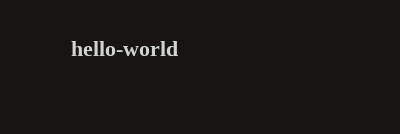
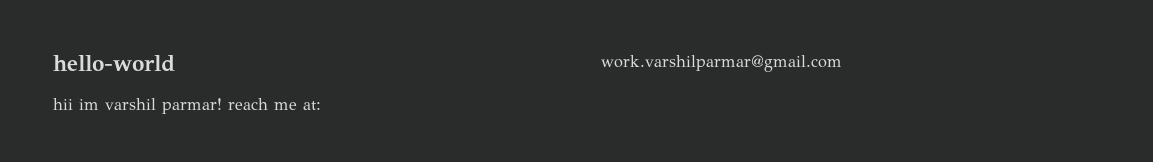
(178, 48) none -> [53,98,321,114] [601,55,842,72] // hii im varshil parmar! reach me at: work.varshilparmar@gmail.com

